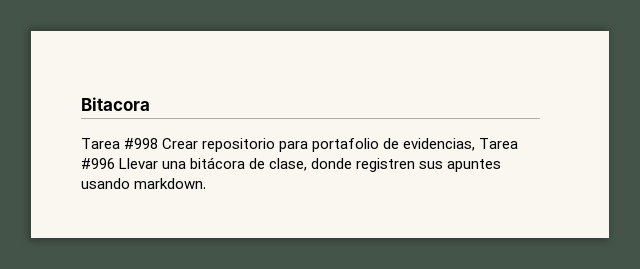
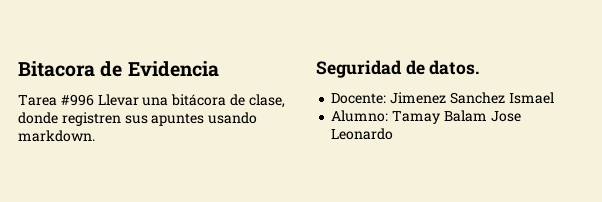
[81,138,519,152] // Tarea #998 Crear repositorio para portafolio de evidencias, Tarea -> [100,61,219,77] [18,95,57,106] de Evidencia // Tarea
(207, 183) none -> [316,60,480,78] [331,92,554,104] [331,110,521,124] [331,128,394,140] // Seguridad de datos. // Docente: Jimenez Sanchez Ismael // Alumno: Tamay Balam Jose Leonardo

